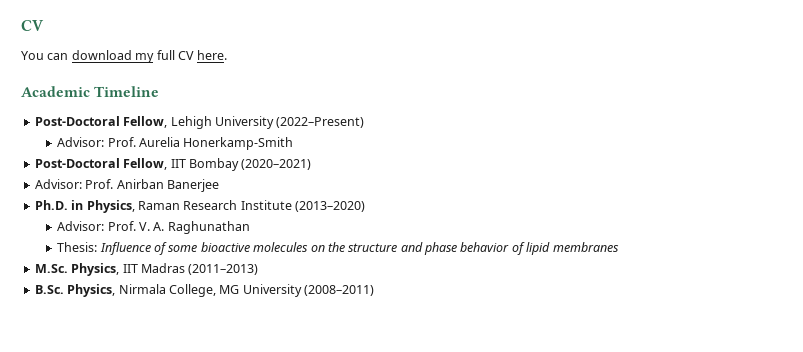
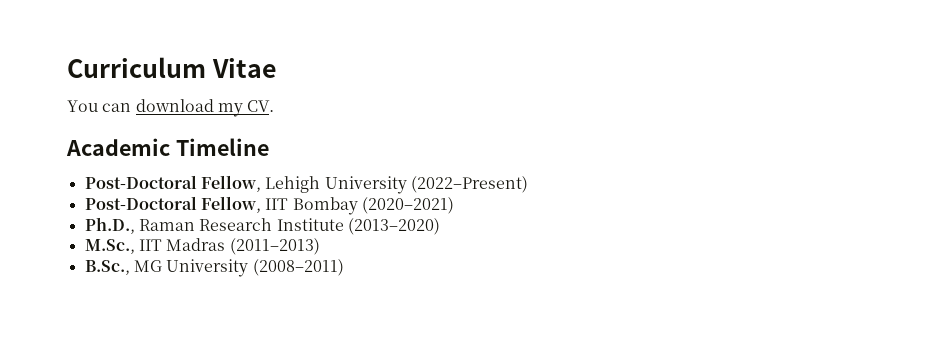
[21,20,44,31] CV -> [67,57,277,78] Curriculum Vitae
[156,50,228,60] full CV here. -> [247,100,275,112] CV.
[57,137,294,150] // Advisor: Prof. Aurelia Honerkamp-Smith -> (528, 184) none
[34,179,219,192] [34,200,365,213] [57,221,250,234] [57,242,619,255] [34,263,120,276] Advisor: Prof. Anirban Banerjee // Ph.D. in Physics, Raman Research Institute (2013–2020) // Advisor: Prof. V. A. Raghunathan // Thesis: Influence of some bioactive molecules on the structure and phase behavior of lipid membranes // M.Sc. Physics, -> [84,217,440,235] [84,239,135,254] Ph.D., Raman Research Institute (2013–2020) // M.Sc.,
[34,284,216,297] B.Sc. Physics, Nirmala College, -> [84,260,130,275] B.Sc.,

